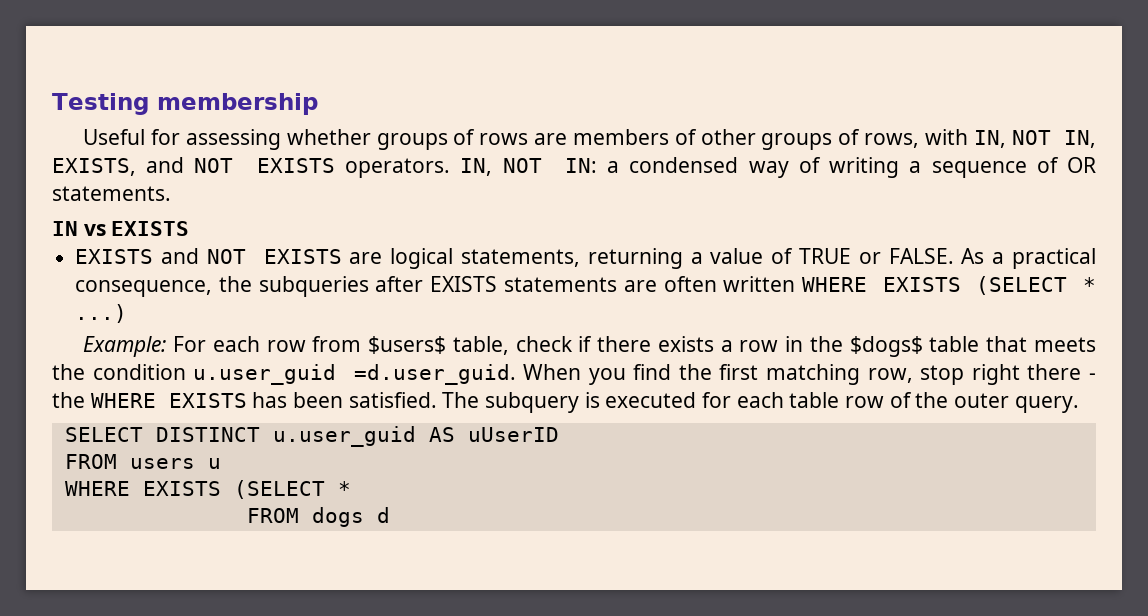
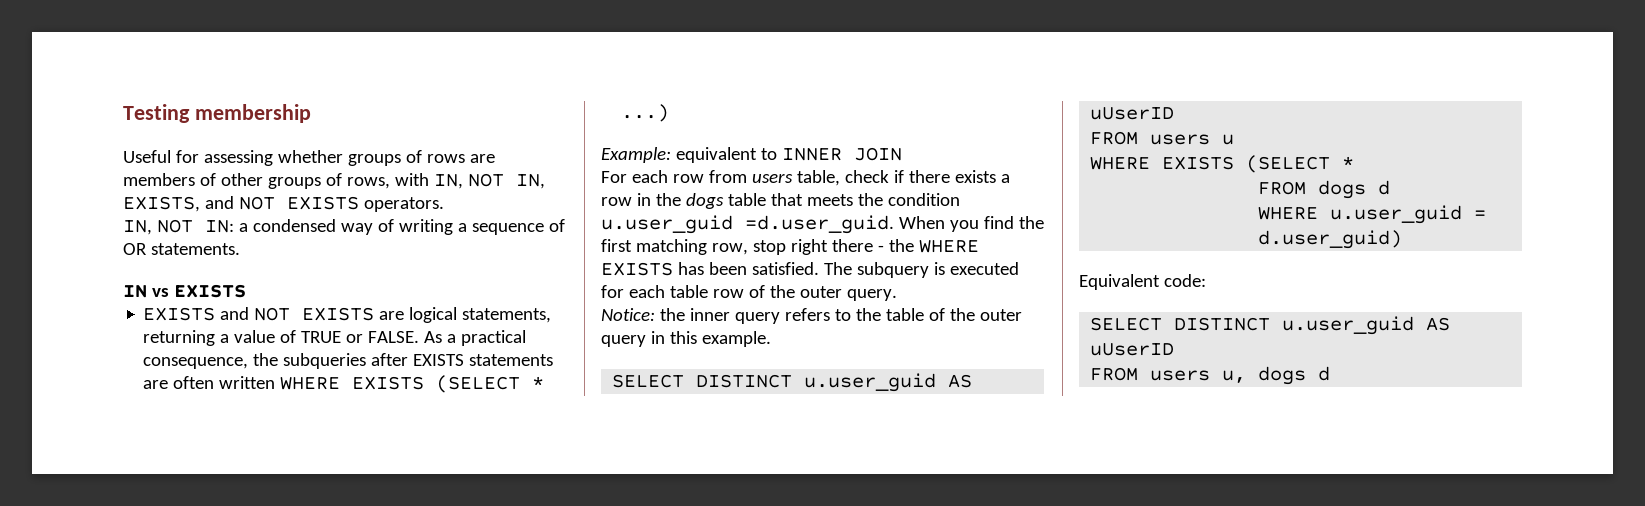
(451, 168) none -> (444, 204) //
(167, 346) none -> [675,147,902,163] equivalent to INNER JOIN //
[368,336,447,354] $users$ -> [751,173,793,183] users
[849,336,923,357] $dogs$ -> [685,193,724,209] dogs
(1079, 404) none -> [601,308,1022,324] [601,331,771,347] // Notice: the inner query refers to the table of the outer query in this example.
(390, 515) none -> [1258,205,1487,224] [1258,230,1403,249] [1079,274,1206,290] [1090,316,1451,335] [1090,343,1175,356] [1090,366,1331,385] // WHERE u.user_guid = d.user_guid) // Equivalent code: // SELECT DISTINCT u.user_guid AS uUserID // FROM users u, dogs d

